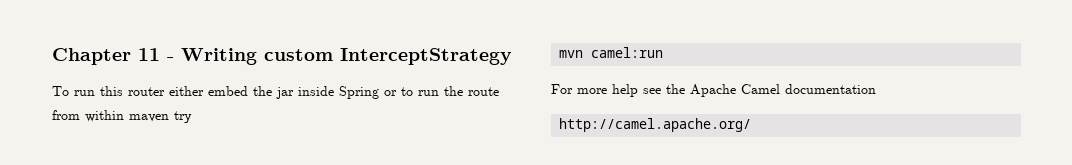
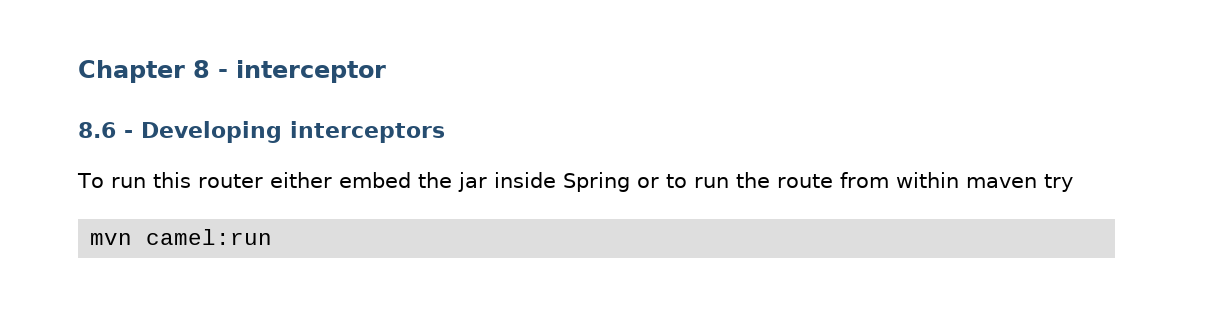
[138,48,512,65] 11 - Writing custom InterceptStrategy -> [193,60,386,83] [78,121,445,143] 8 - interceptor // 8.6 - Developing interceptors
[551,84,876,97] [559,118,752,132] // For more help see the Apache Camel documentation // http://camel.apache.org/ -> (273, 237) none

